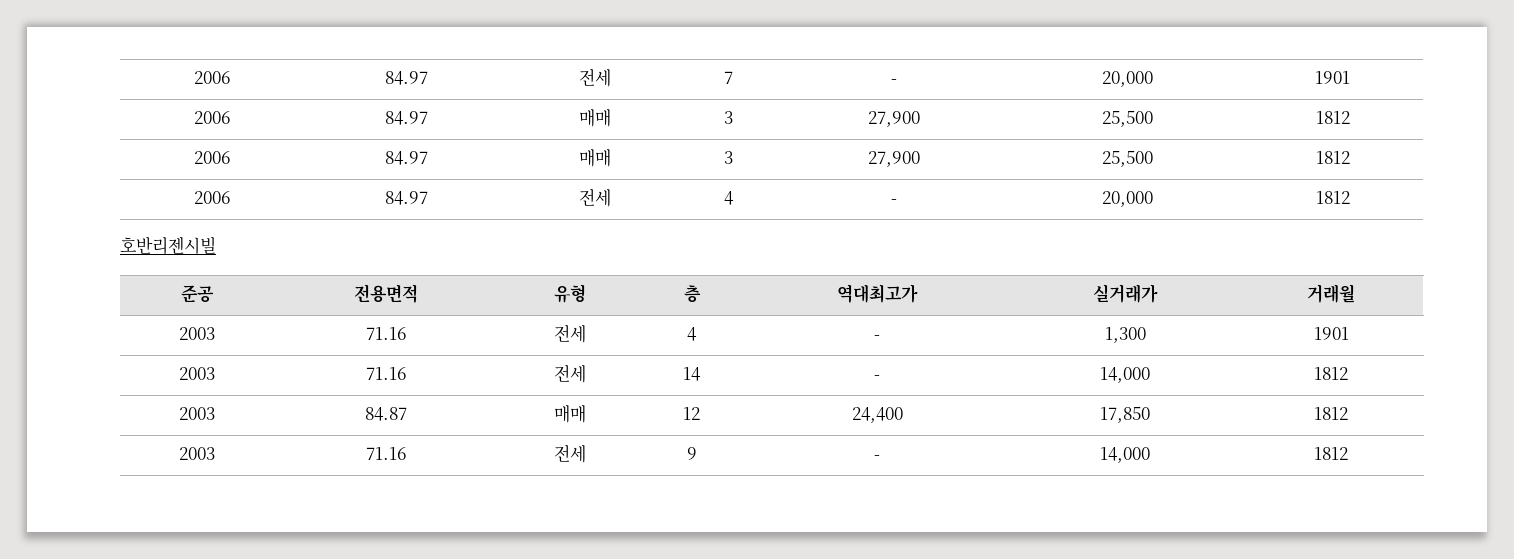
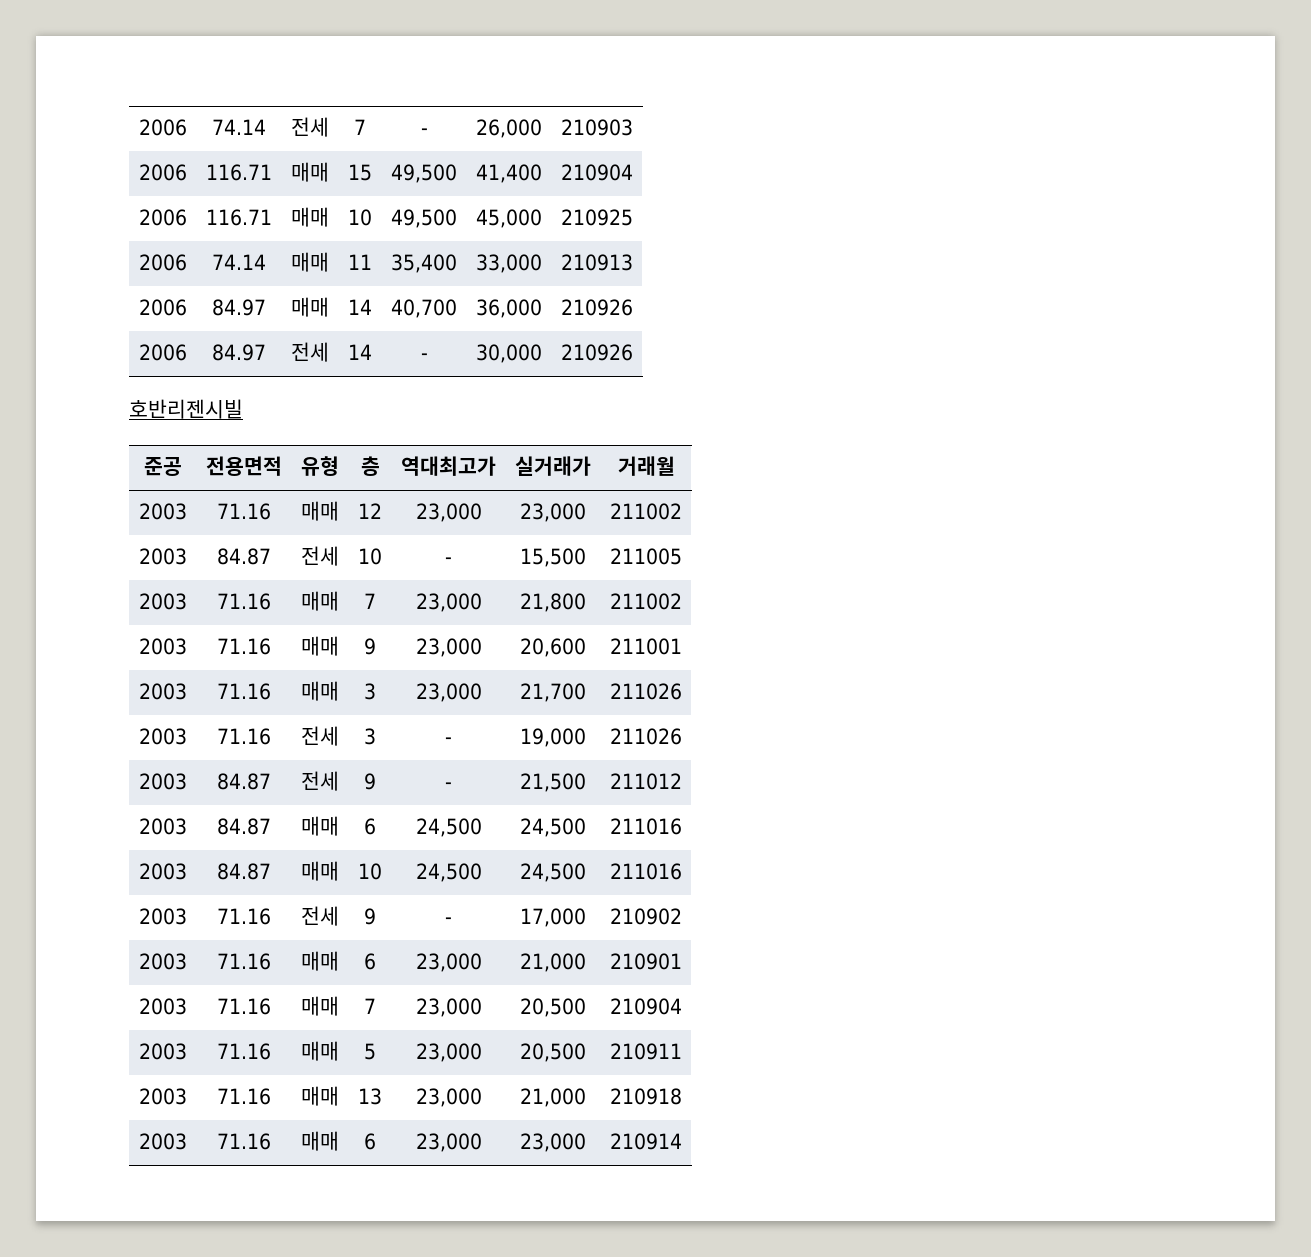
[194,71,230,84] [385,71,428,85] 2006 | 84.97 -> [139,119,187,136] [212,119,266,135] 2006 | 74.14
[1101,71,1153,87] [1315,71,1350,84] [194,111,230,124] [385,111,428,125] [578,109,611,127] [723,111,733,124] [868,111,920,127] [1101,111,1153,127] [1315,111,1350,124] [194,151,230,164] [385,151,428,165] [578,149,611,167] [723,151,733,164] [868,151,920,167] [1101,151,1153,167] [1315,151,1350,164] [194,191,230,204] [385,191,428,205] [578,188,611,207] [723,191,734,205] [891,199,897,204] [1101,191,1153,207] [1315,191,1350,204] 20,000 | 1901 // 2006 | 84.97 | 매매 | 3 | 27,900 | 25,500 | 1812 // 2006 | 84.97 | 매매 | 3 | 27,900 | 25,500 | 1812 // 2006 | 84.97 | 전세 | 4 | - | 20,000 | 1812 -> [476,119,542,138] [561,119,633,136] [139,164,187,181] [206,164,272,181] [291,162,329,182] [348,164,372,181] [391,164,457,183] [476,164,542,183] [561,164,633,181] [139,209,187,226] [206,209,272,226] [291,207,329,227] [348,209,372,226] [391,209,457,228] [476,209,542,228] [561,209,633,226] [139,254,187,271] [212,254,266,270] [291,252,329,272] [348,254,372,270] [391,254,457,273] [476,254,542,273] [561,254,633,271] [139,299,187,316] [212,299,266,316] [291,297,329,317] [348,299,372,315] [391,299,457,318] [476,299,542,318] [561,299,633,316] [139,344,187,361] [212,344,266,361] [291,342,329,362] [348,344,372,360] [420,353,428,360] [476,344,542,363] [561,344,633,361] 26,000 | 210903 // 2006 | 116.71 | 매매 | 15 | 49,500 | 41,400 | 210904 // 2006 | 116.71 | 매매 | 10 | 49,500 | 45,000 | 210925 // 2006 | 74.14 | 매매 | 11 | 35,400 | 33,000 | 210913 // 2006 | 84.97 | 매매 | 14 | 40,700 | 36,000 | 210926 // 2006 | 84.97 | 전세 | 14 | - | 30,000 | 210926
[554,324,586,343] [687,327,697,341] [874,335,880,340] [1104,327,1146,343] [1313,327,1349,340] [178,367,215,380] [366,367,406,380] [554,364,586,383] [683,367,701,381] [874,375,880,380] [1100,367,1150,383] [1314,367,1348,380] [178,407,215,420] [365,407,407,421] [554,405,586,423] [683,407,700,420] [851,407,903,423] [1100,407,1150,423] [1314,407,1348,420] | 전세 | 4 | - | 1,300 | 1901 // 2003 | 71.16 | 전세 | 14 | - | 14,000 | 1812 // 2003 | 84.87 | 매매 | 12 | 24,400 | 17,850 | 1812 -> [301,501,339,521] [358,503,382,519] [415,503,482,522] [520,503,586,522] [610,503,682,520] [139,548,187,565] [217,548,271,565] [301,546,339,566] [358,548,382,565] [445,557,452,564] [520,548,586,567] [610,548,682,565] [139,593,187,610] [217,593,271,610] [301,591,339,611] [364,593,376,609] [415,593,482,612] [520,593,586,612] [610,593,682,610] [139,638,187,655] [217,638,271,655] [301,636,339,656] [364,638,376,655] [415,638,482,657] [520,638,586,657] [610,638,682,655] [139,683,187,700] [217,683,271,700] [301,681,339,701] [364,683,376,700] [415,683,482,702] [520,683,586,702] [610,683,682,700] [139,728,187,745] [217,728,271,745] [301,726,339,746] [364,728,376,745] [445,737,452,744] [520,728,586,747] [610,728,682,745] [139,773,187,790] [217,773,271,790] [301,771,339,791] [364,773,376,790] [445,782,452,789] [520,773,586,792] [610,773,682,790] [139,818,187,835] [217,818,271,835] [301,816,339,836] [364,818,376,835] [415,818,482,837] [520,818,586,837] [610,818,682,835] [139,863,187,880] [217,863,271,880] [301,861,339,881] [358,863,382,880] [415,863,482,882] [520,863,586,882] [610,863,682,880] | 매매 | 12 | 23,000 | 23,000 | 211002 // 2003 | 84.87 | 전세 | 10 | - | 15,500 | 211005 // 2003 | 71.16 | 매매 | 7 | 23,000 | 21,800 | 211002 // 2003 | 71.16 | 매매 | 9 | 23,000 | 20,600 | 211001 // 2003 | 71.16 | 매매 | 3 | 23,000 | 21,700 | 211026 // 2003 | 71.16 | 전세 | 3 | - | 19,000 | 211026 // 2003 | 84.87 | 전세 | 9 | - | 21,500 | 211012 // 2003 | 84.87 | 매매 | 6 | 24,500 | 24,500 | 211016 // 2003 | 84.87 | 매매 | 10 | 24,500 | 24,500 | 211016
[1100,447,1150,463] [1314,447,1348,460] 14,000 | 1812 -> [520,908,586,927] [610,908,682,925] [139,953,187,970] [217,953,271,970] [301,951,339,971] [364,953,376,970] [415,953,482,972] [520,953,586,972] [610,953,682,970] [139,998,187,1015] [217,998,271,1015] [301,996,339,1016] [364,998,376,1014] [415,998,482,1017] [520,998,586,1017] [610,998,682,1015] [139,1043,187,1060] [217,1043,271,1060] [301,1041,339,1061] [364,1043,376,1060] [415,1043,482,1062] [520,1043,586,1062] [610,1043,682,1060] [139,1088,187,1105] [217,1088,271,1105] [301,1086,339,1106] [358,1088,382,1105] [415,1088,482,1107] [520,1088,586,1107] [610,1088,682,1105] [139,1133,187,1150] [217,1133,271,1150] [301,1131,339,1151] [364,1133,376,1150] [415,1133,482,1152] [520,1133,586,1152] [610,1133,682,1150] 17,000 | 210902 // 2003 | 71.16 | 매매 | 6 | 23,000 | 21,000 | 210901 // 2003 | 71.16 | 매매 | 7 | 23,000 | 20,500 | 210904 // 2003 | 71.16 | 매매 | 5 | 23,000 | 20,500 | 210911 // 2003 | 71.16 | 매매 | 13 | 23,000 | 21,000 | 210918 // 2003 | 71.16 | 매매 | 6 | 23,000 | 23,000 | 210914

